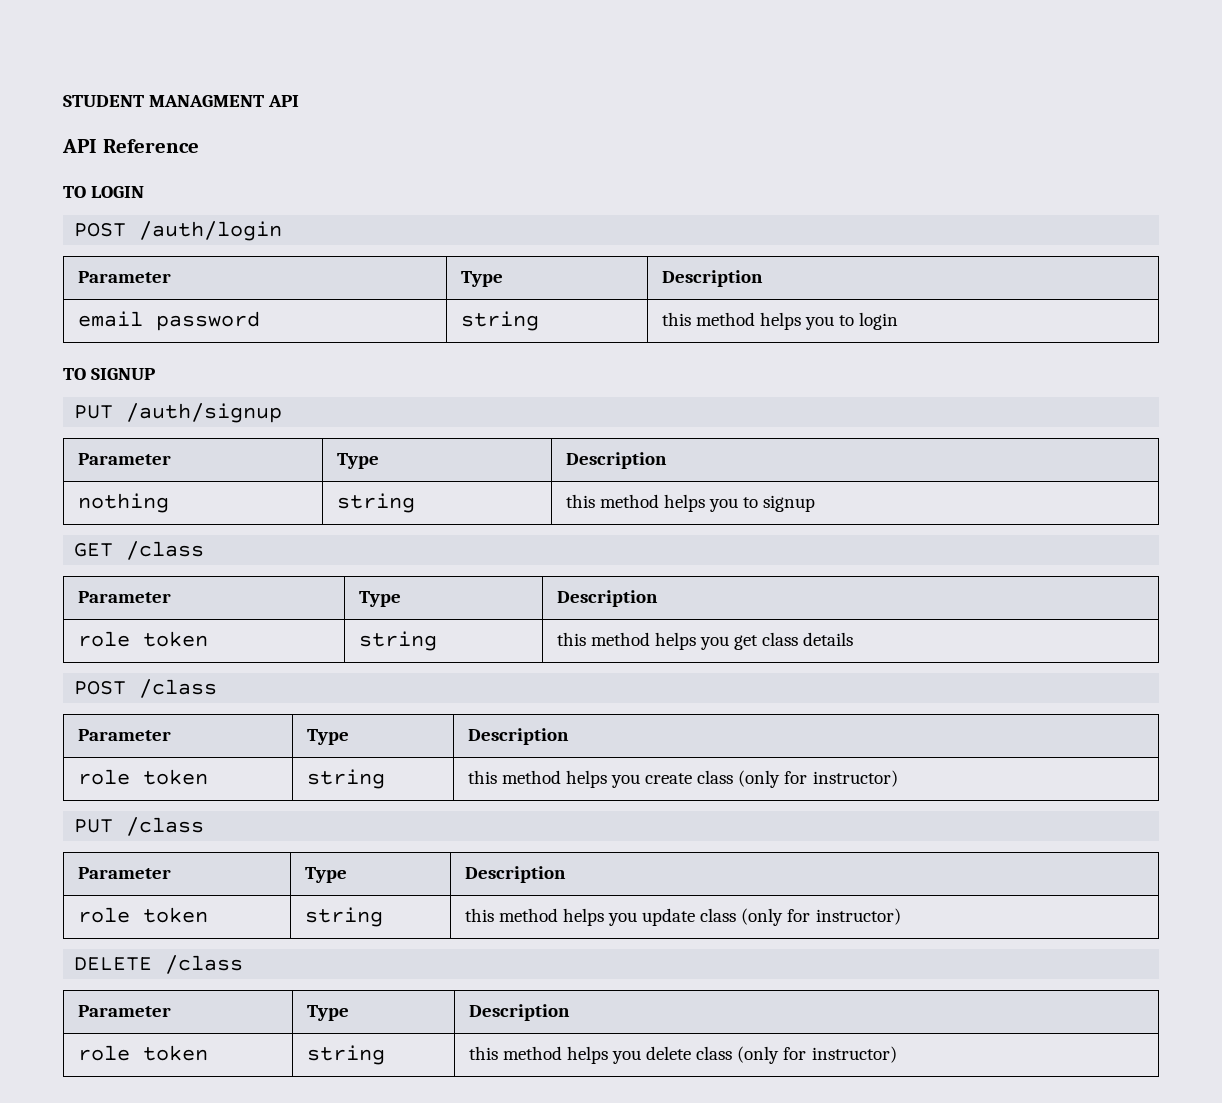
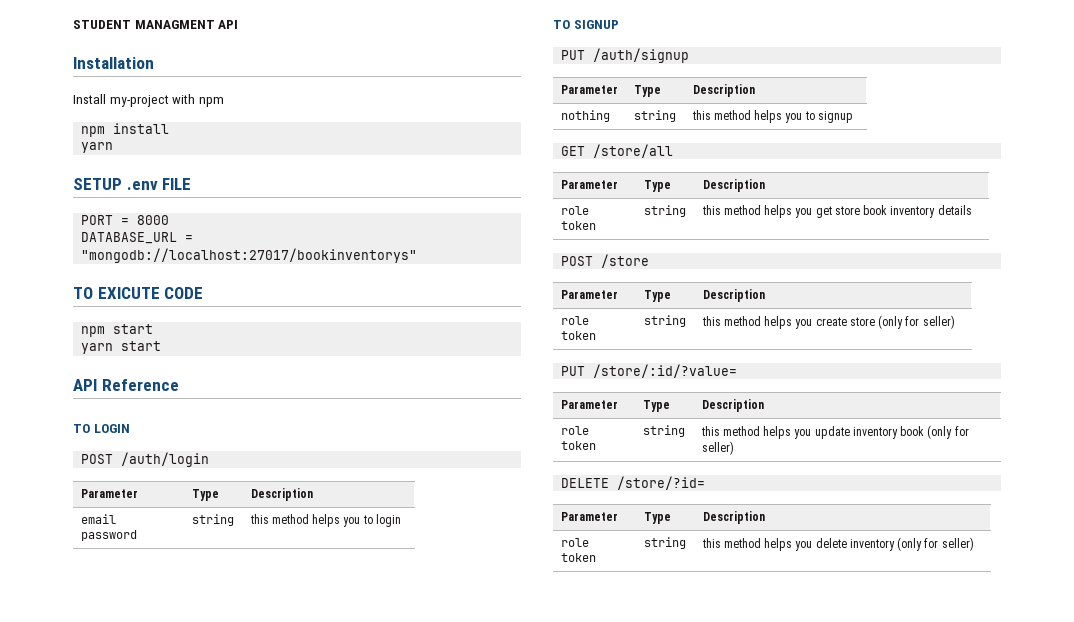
(300, 101) none -> [73,57,154,69] [73,94,224,107] [81,123,170,137] [81,142,114,153] [73,178,192,190] [81,215,170,225] [81,232,194,244] [81,248,418,263] [73,287,204,299] [81,324,154,337] [81,341,162,354] // Installation // Install my-project with npm // npm install // yarn // SETUP .env FILE // PORT = 8000 // DATABASE_URL = "mongodb://localhost:27017/bookinventorys" // TO EXICUTE CODE // npm start // yarn start
[126,541,205,560] /class -> [593,144,674,158] /store/all
[762,632,799,646] class -> [834,205,936,218] store book inventory
[139,679,218,698] /class -> [601,254,650,268] /store
[697,770,898,788] [74,817,205,836] class (only for instructor) // PUT /class -> [849,315,955,329] [561,364,738,378] store (only for seller) // PUT /store/:id/?value=
[700,908,901,926] class (only for instructor) -> [852,425,969,439] [701,441,734,455] inventory book (only for seller)
[165,955,244,974] /class -> [617,476,706,490] /store/?id=
[696,1046,897,1064] class (only for instructor) -> [849,537,974,551] inventory (only for seller)

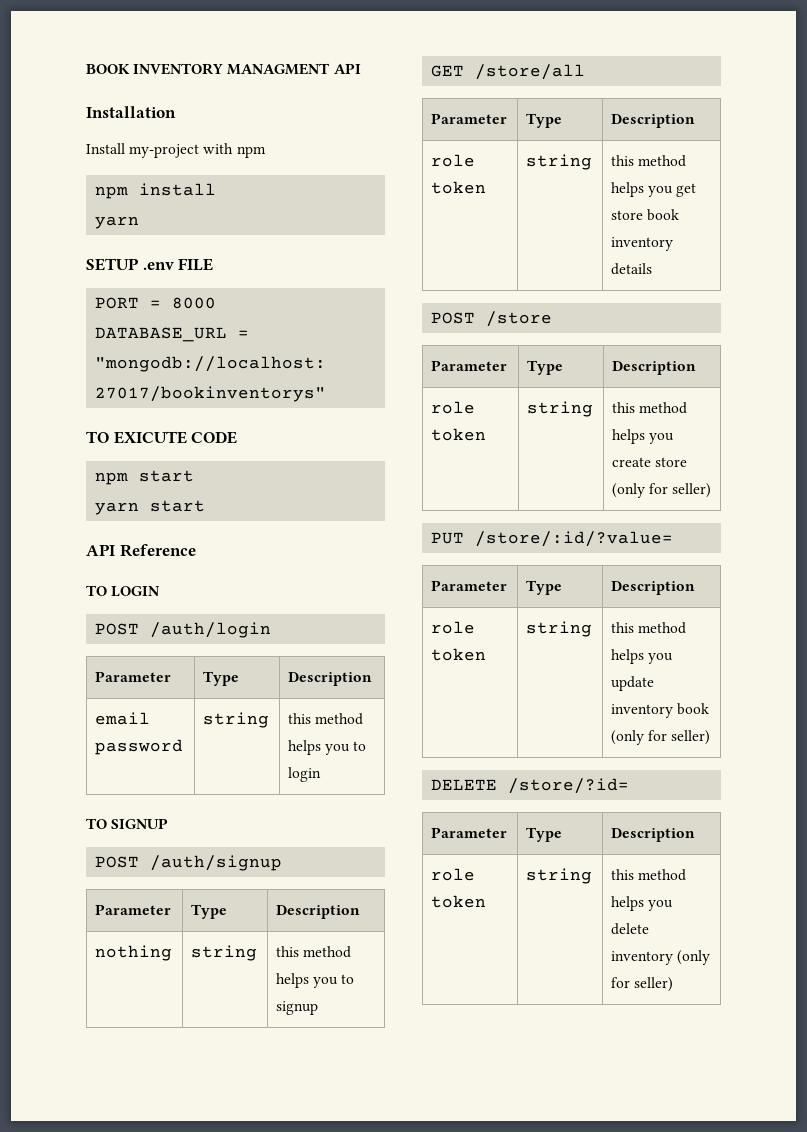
[73,20,131,29] STUDENT -> [86,63,224,75] BOOK INVENTORY
[561,50,586,60] PUT -> [95,856,140,868] POST

